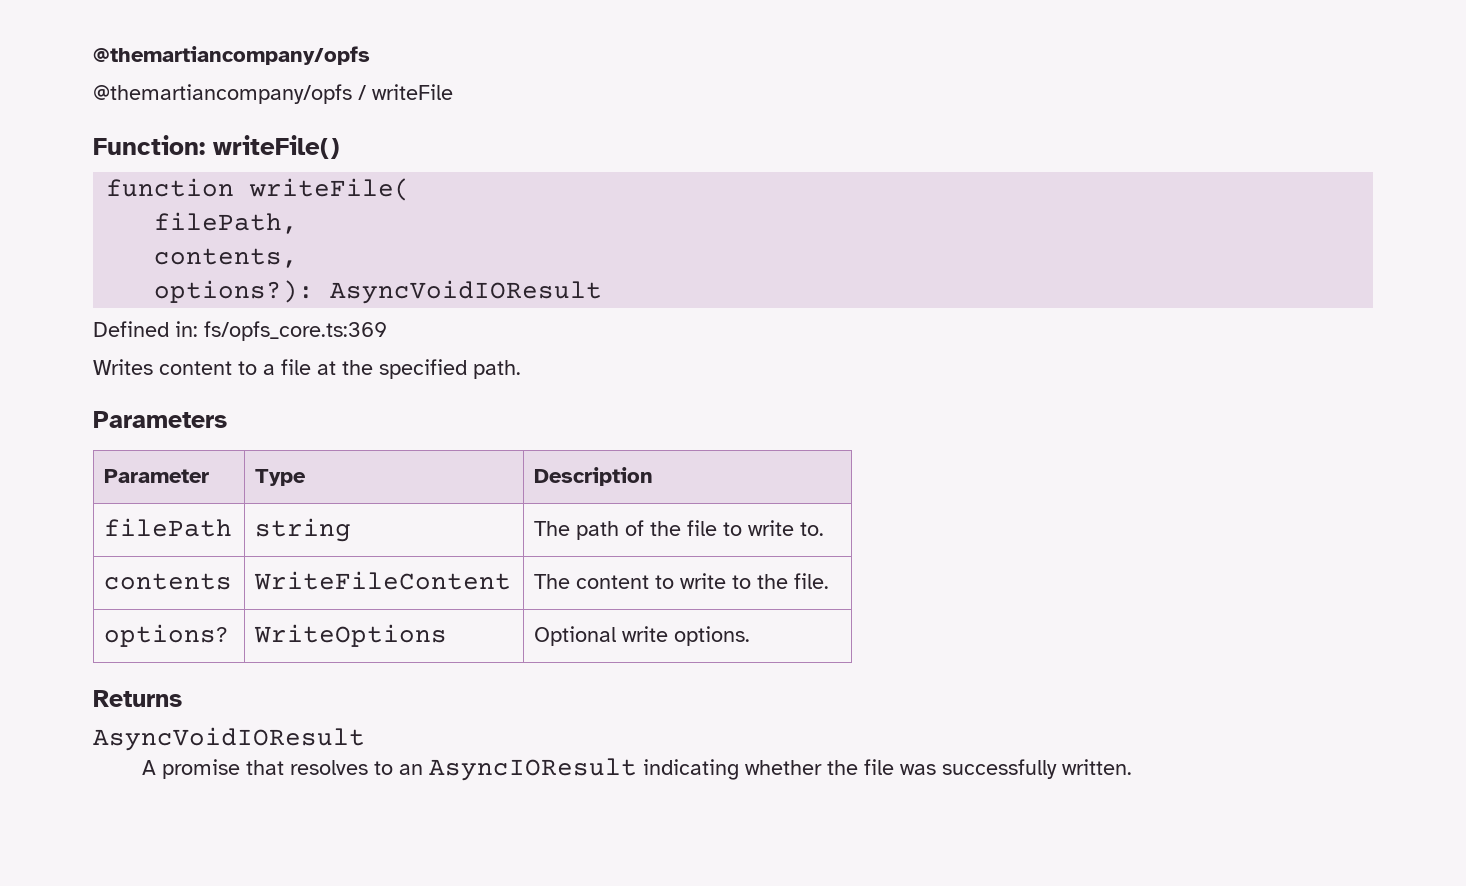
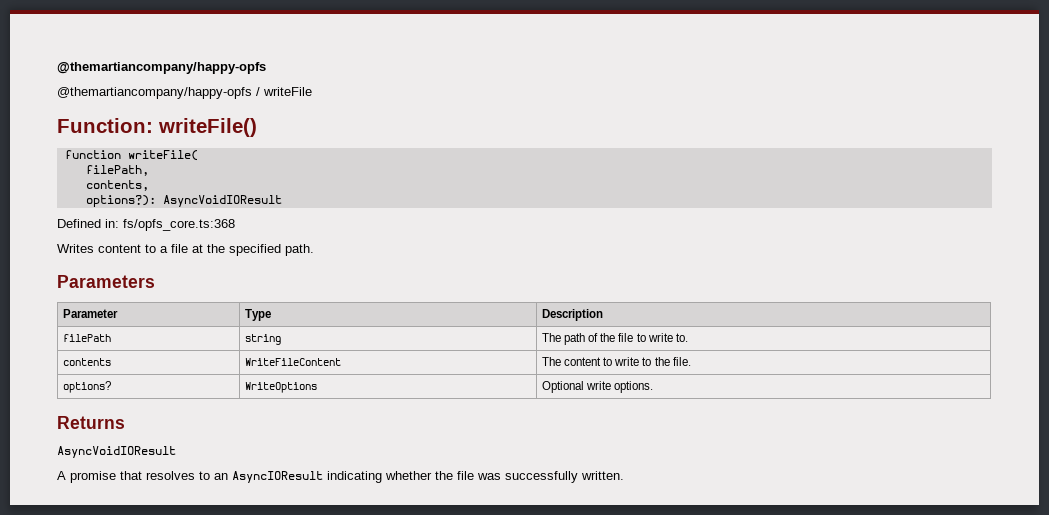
[93,46,370,65] [93,84,352,104] @themartiancompany/opfs // @themartiancompany/opfs -> [57,62,266,74] [57,87,252,99] @themartiancompany/happy-opfs // @themartiancompany/happy-opfs
[204,321,387,341] fs/opfs_core.ts:369 -> [123,219,235,231] fs/opfs_core.ts:368

